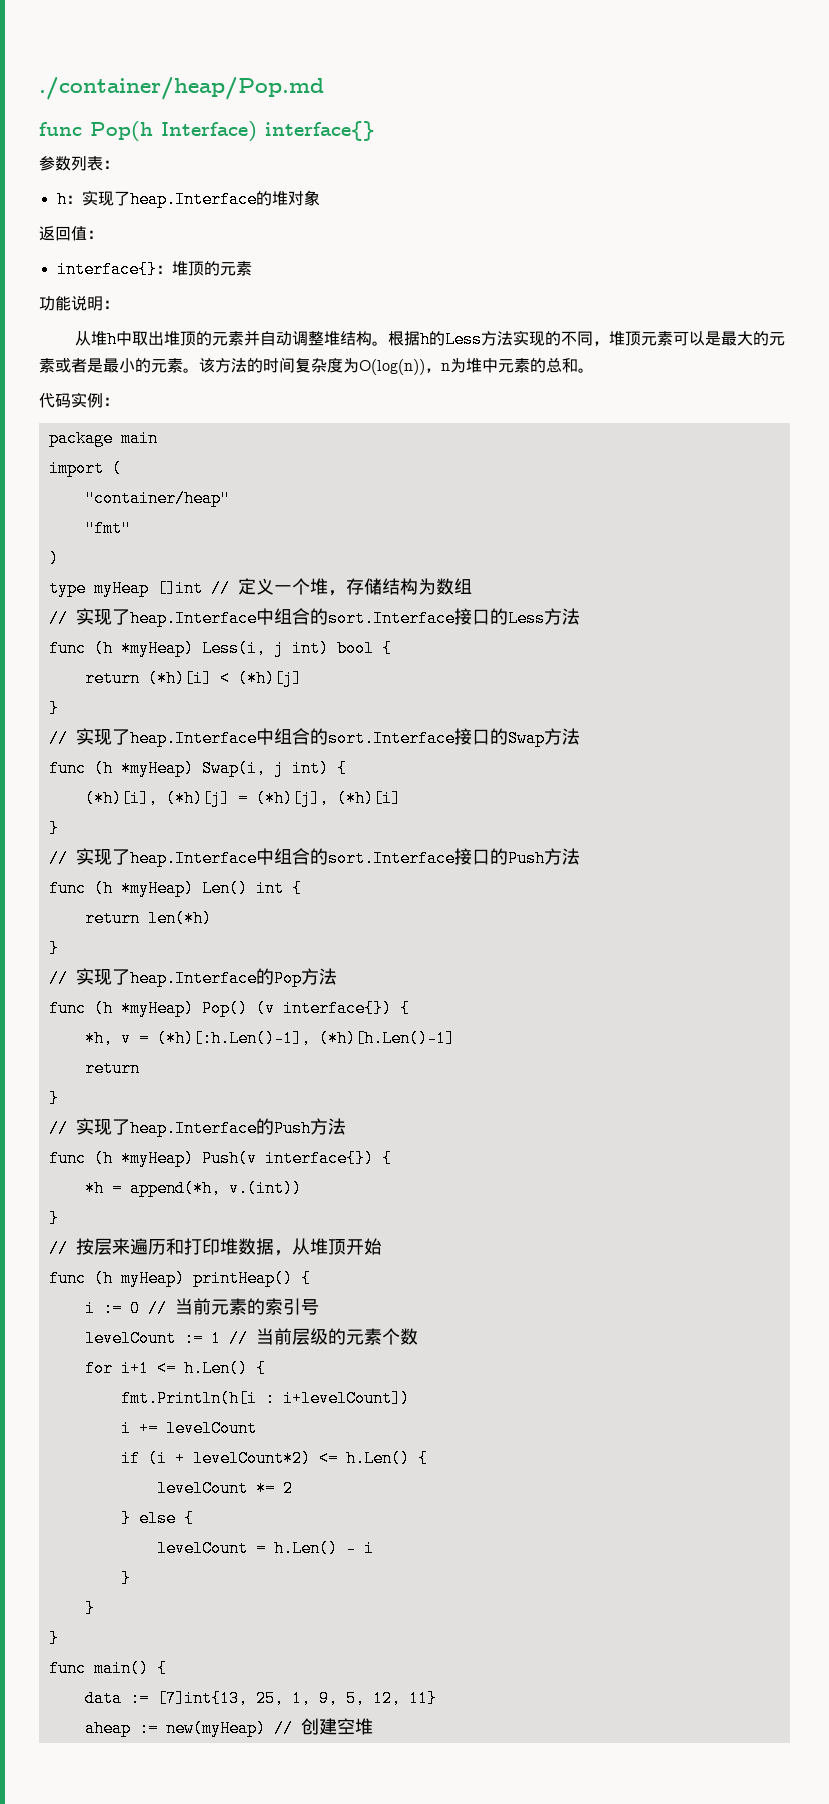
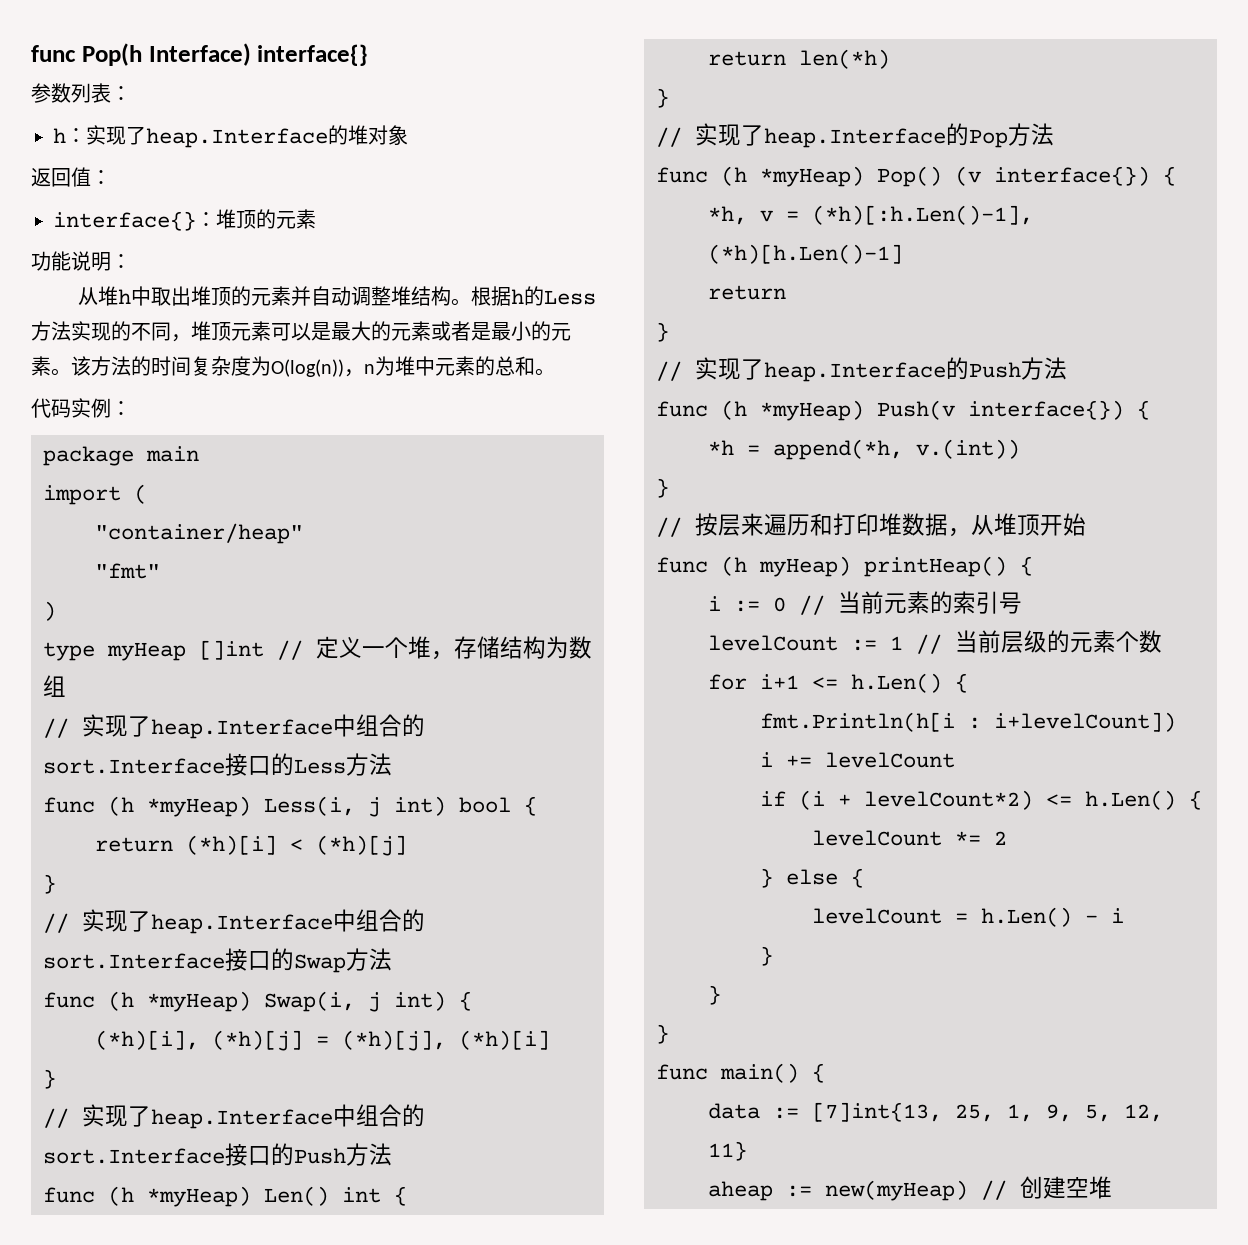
[39,77,324,100] ./container/heap/Pop.md // -> (31, 53) none

